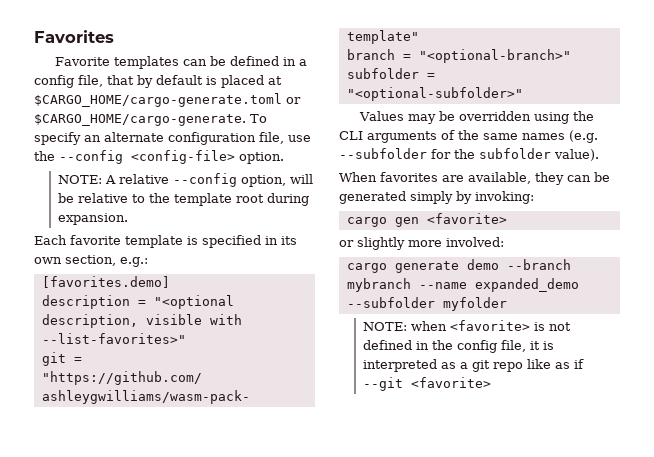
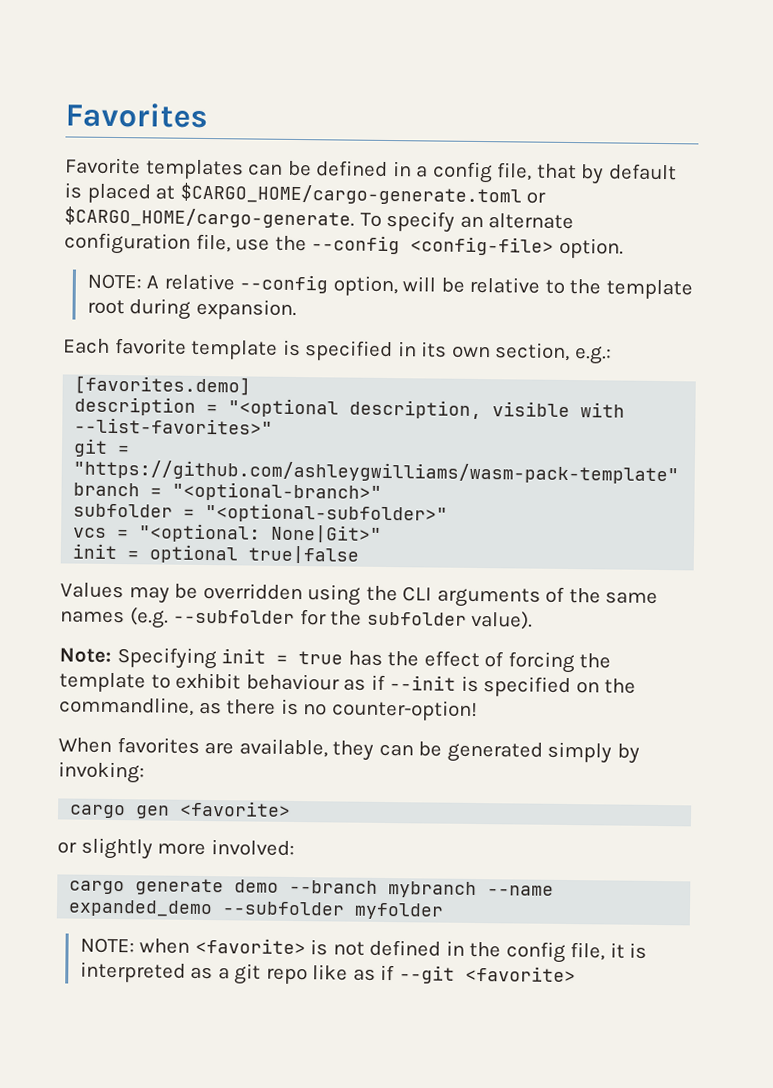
(523, 94) none -> [73,523,383,543] [72,543,360,564] // vcs = "<optional: None|Git>" // init = optional true|false
(599, 155) none -> [59,647,612,674] [59,672,637,698] [59,696,478,722] // Note: Specifying init = true has the effect of forcing the template to exhibit behaviour as if --init is specified on the commandline, as there is no counter-option!

